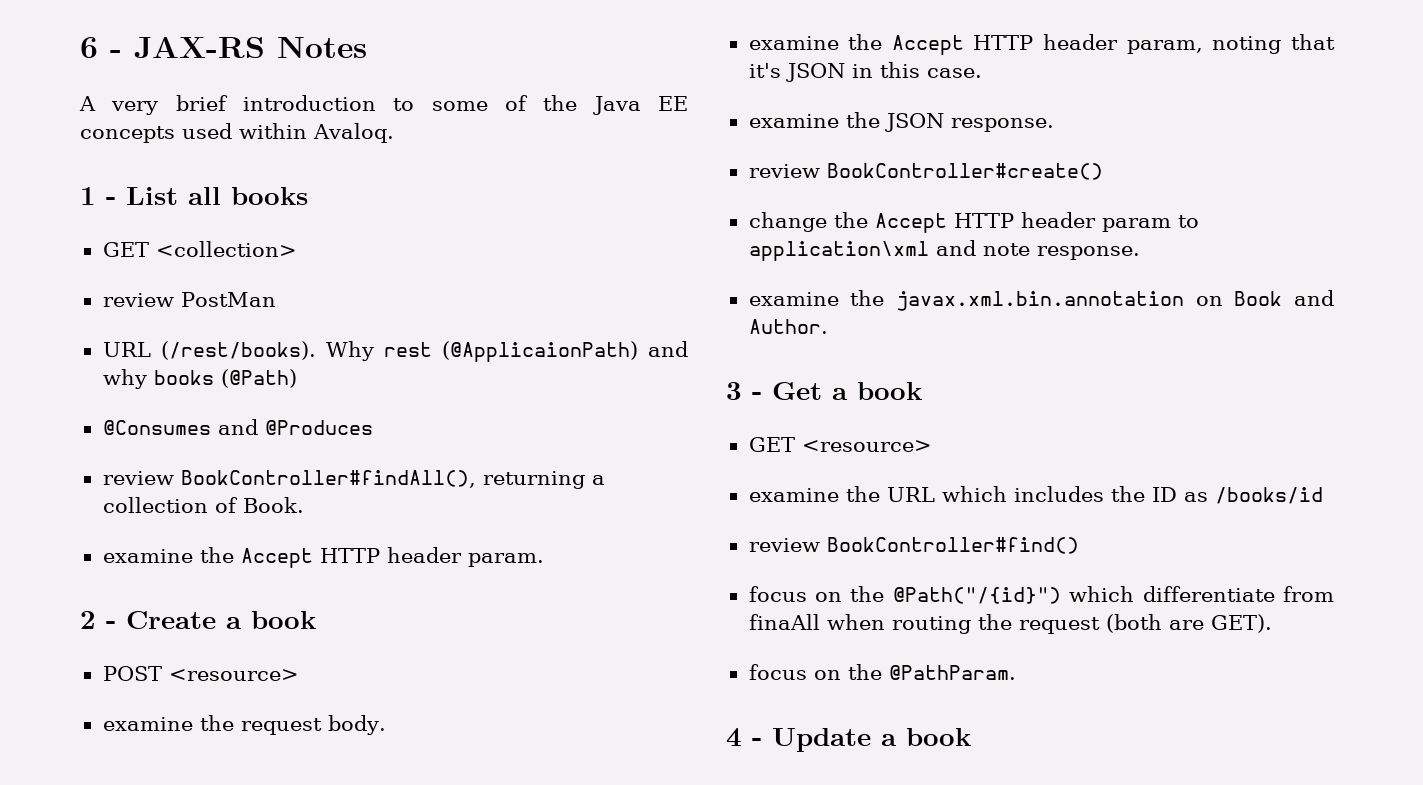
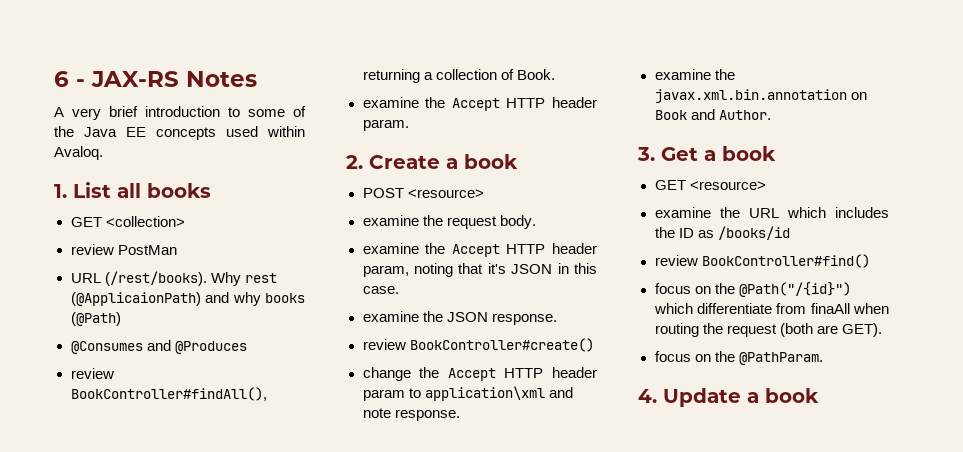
[80,187,116,205] 1 - -> [54,184,67,198] 1.
[80,611,116,629] 2 - -> [346,155,363,169] 2.
[726,382,762,400] 3 - -> [637,147,655,161] 3.
[726,728,762,747] 4 - -> [638,389,657,403] 4.

